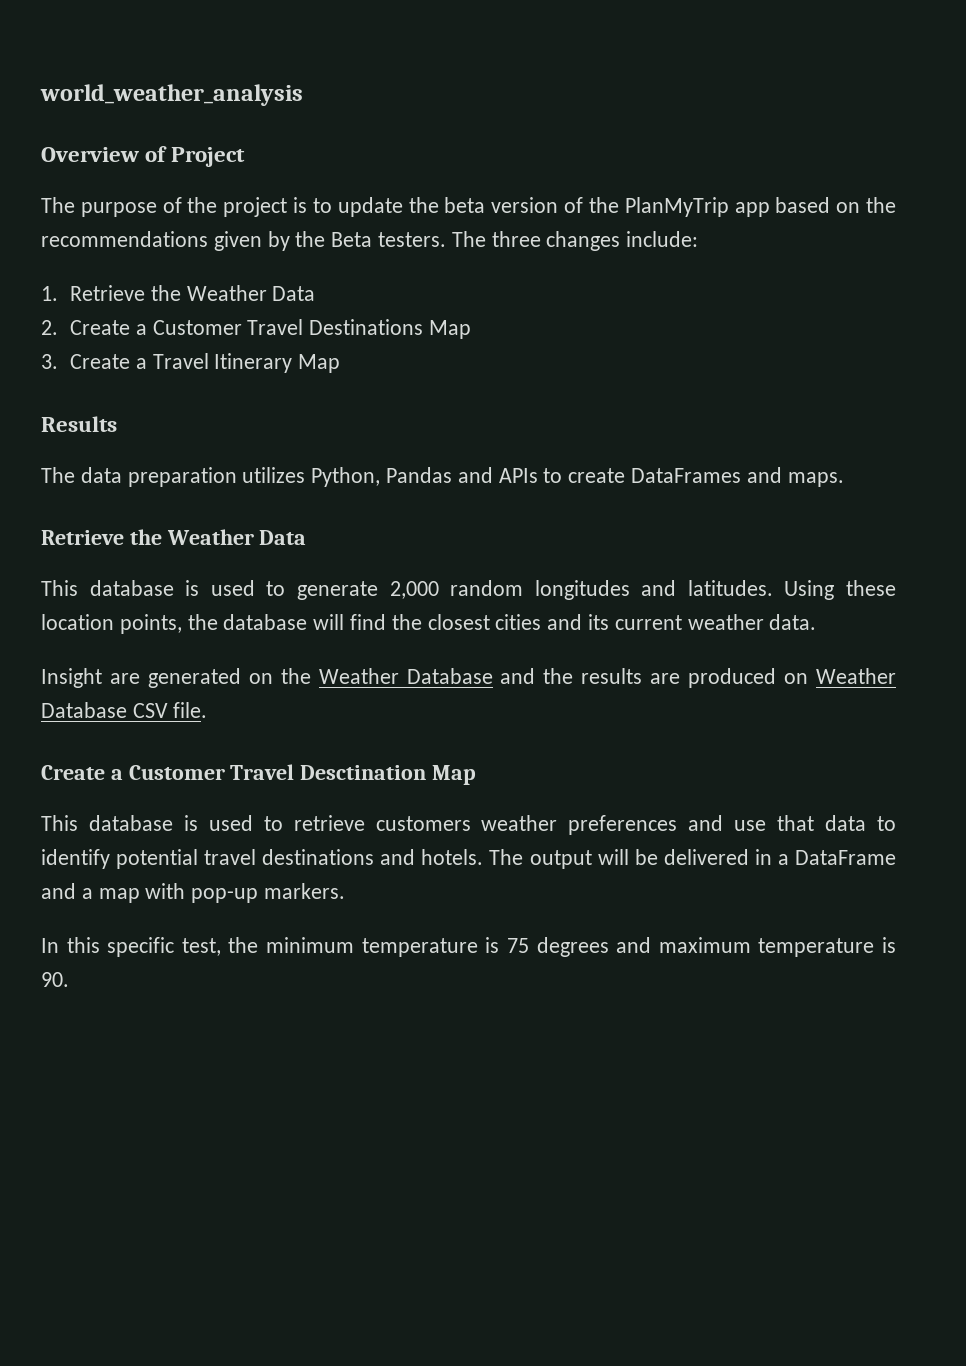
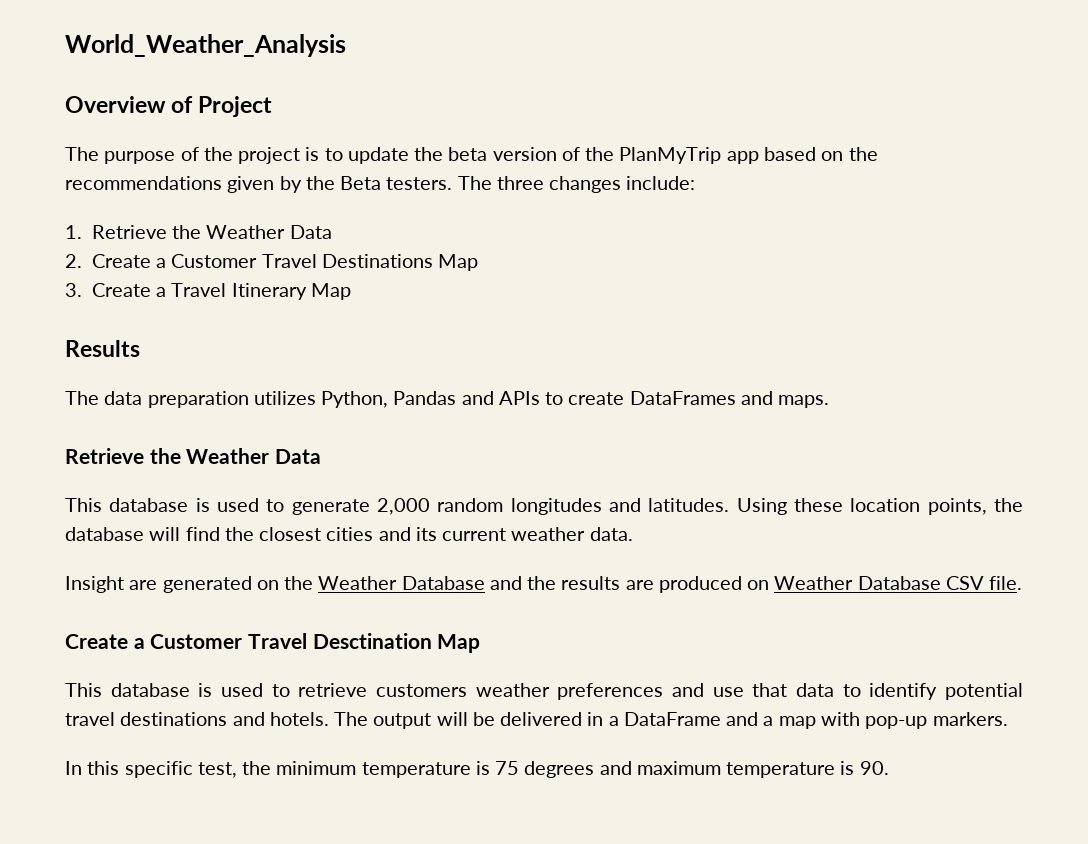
[40,84,303,106] world_weather_analysis -> [65,34,346,57] World_Weather_Analysis

